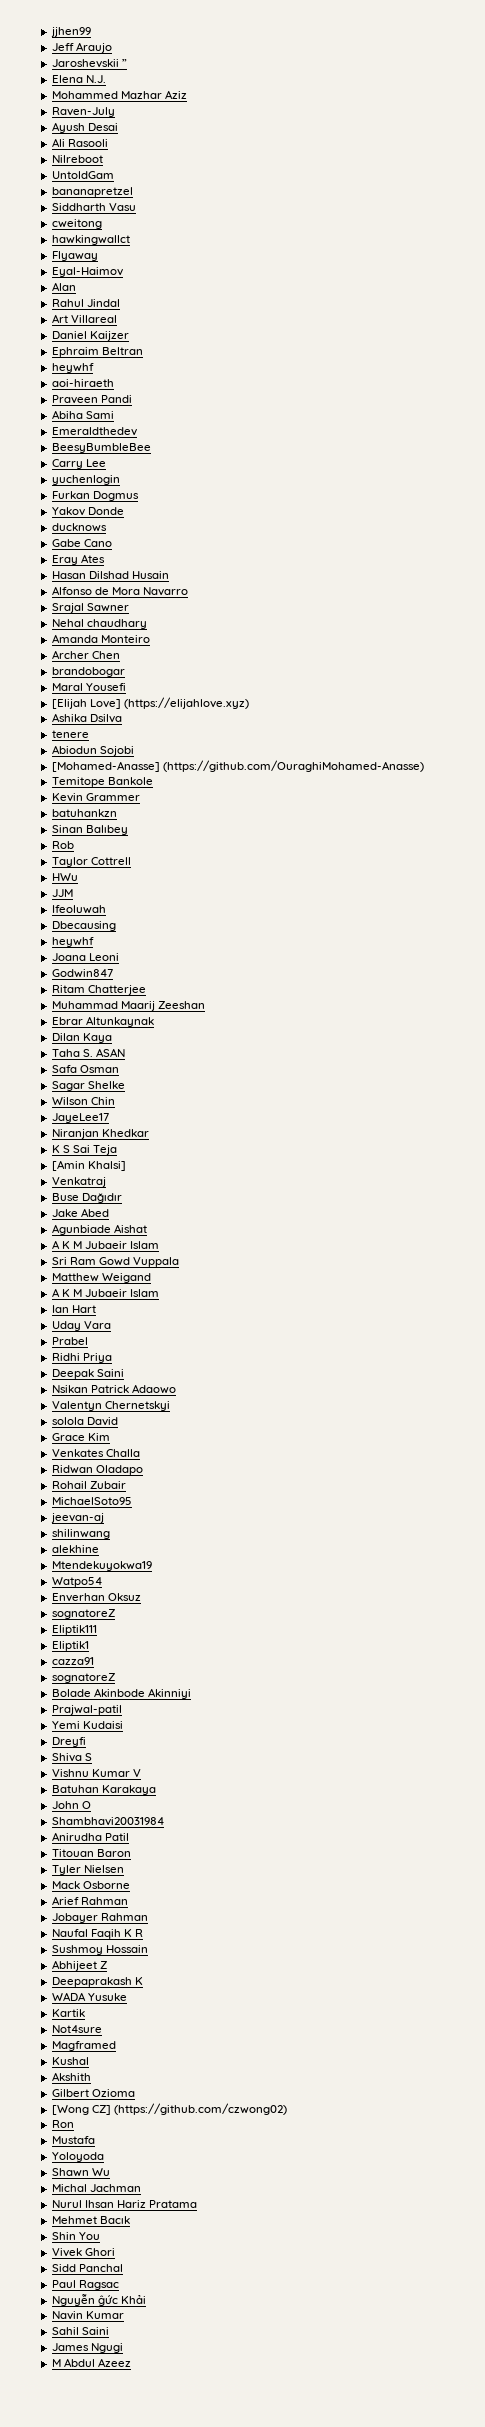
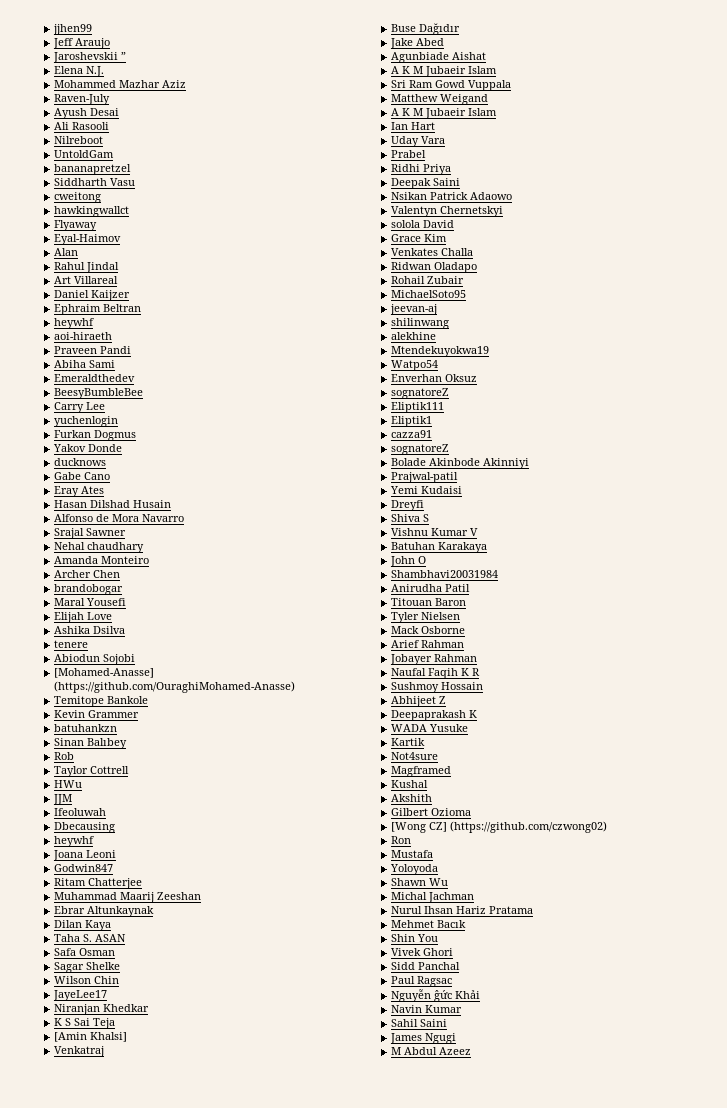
[51,697,249,709] [Elijah Love] (https://elijahlove.xyz) -> [54,612,113,623] Elijah Love

